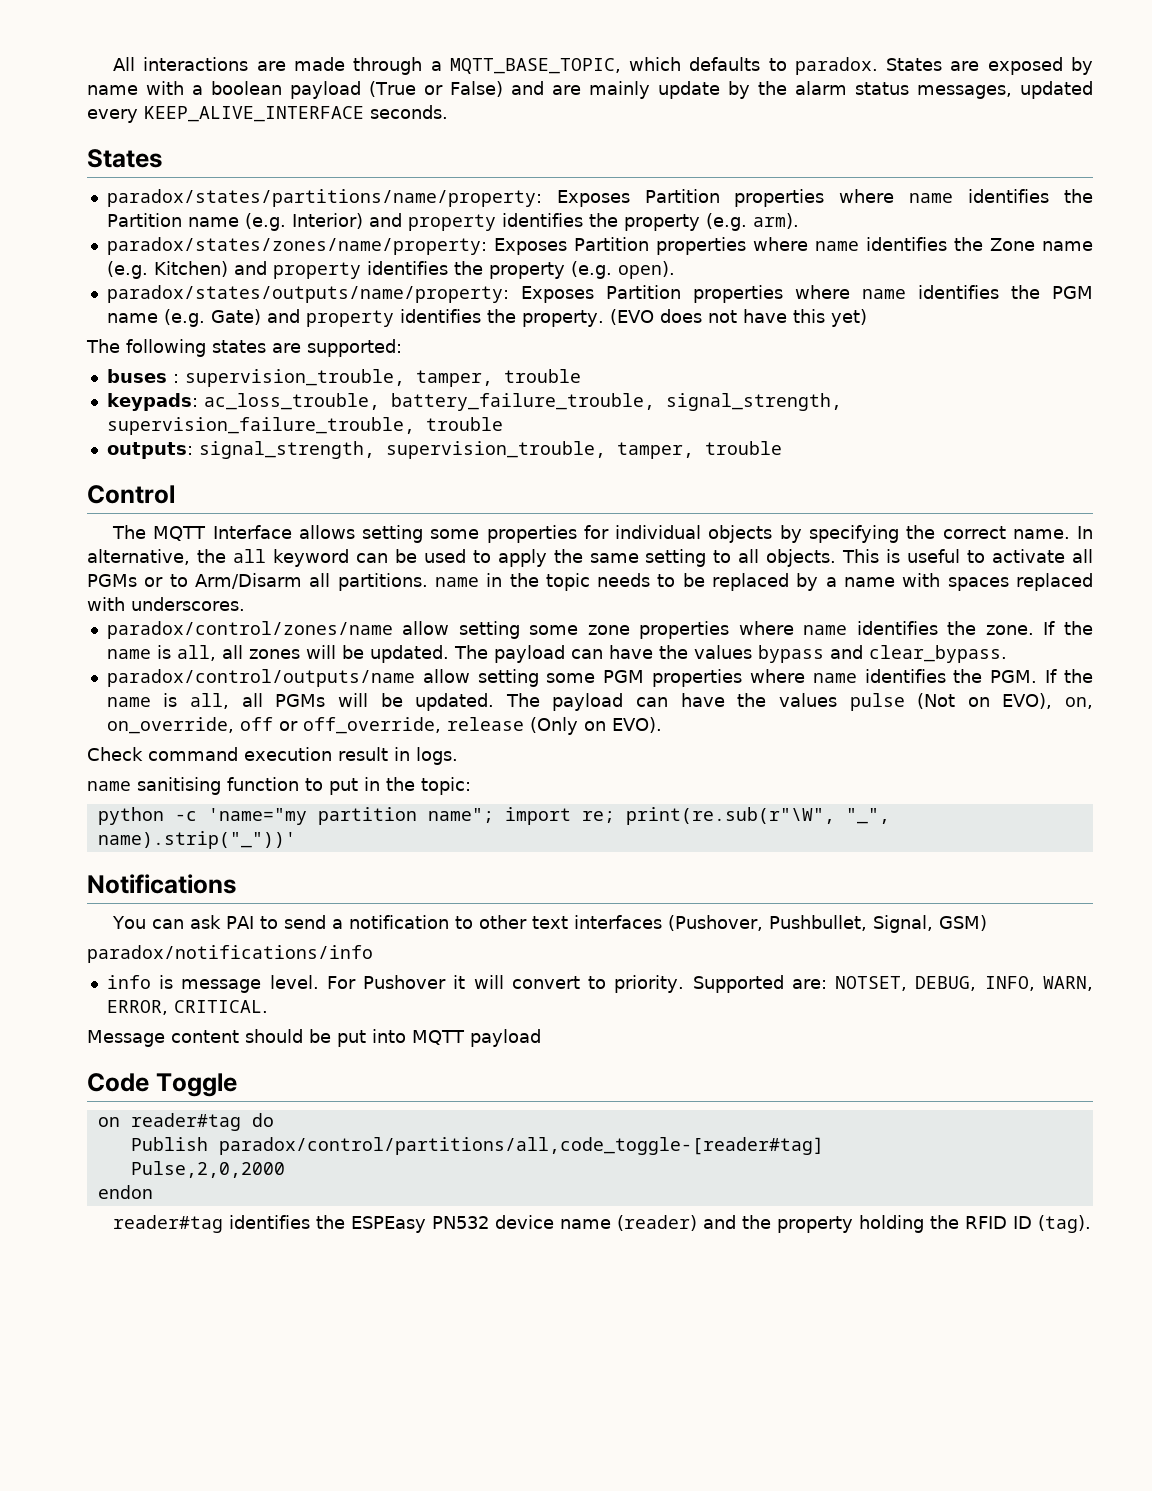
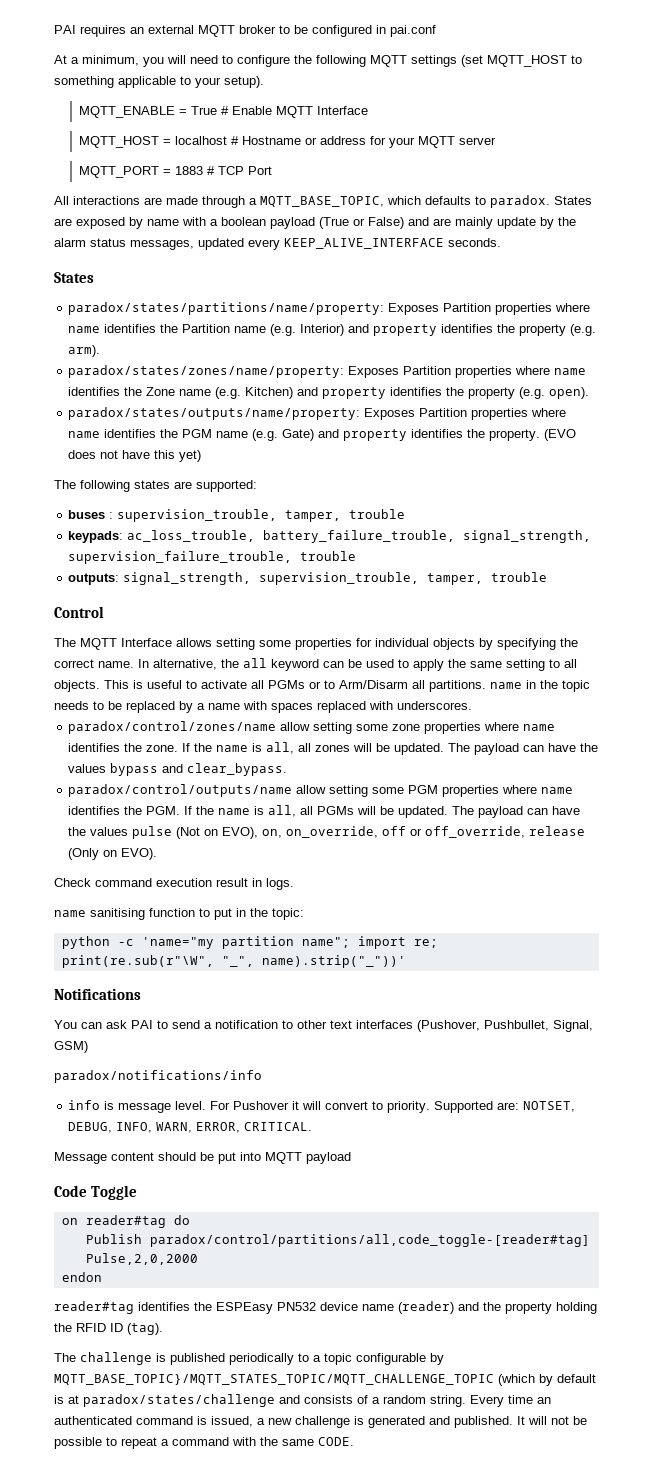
(113, 64) none -> [54,25,436,37] [54,55,582,67] [54,76,264,88] [79,106,369,118] [79,136,497,148] [79,166,273,178] PAI requires an external MQTT broker to be configured in pai.conf // At a minimum, you will need to configure the following MQTT settings (set MQTT_HOST to something applicable to your setup). // MQTT_ENABLE = True # Enable MQTT Interface // MQTT_HOST = localhost # Hostname or address for your MQTT server // MQTT_PORT = 1883 # TCP Port //
(1092, 1224) none -> [54,1352,444,1365] [54,1374,596,1386] [54,1394,551,1407] [54,1416,587,1428] [54,1437,354,1449] // The challenge is published periodically to a topic configurable by MQTT_BASE_TOPIC}/MQTT_STATES_TOPIC/MQTT_CHALLENGE_TOPIC (which by default is at paradox/states/challenge and consists of a random string. Every time an authenticated command is issued, a new challenge is generated and published. It will not be possible to repeat a command with the same CODE.

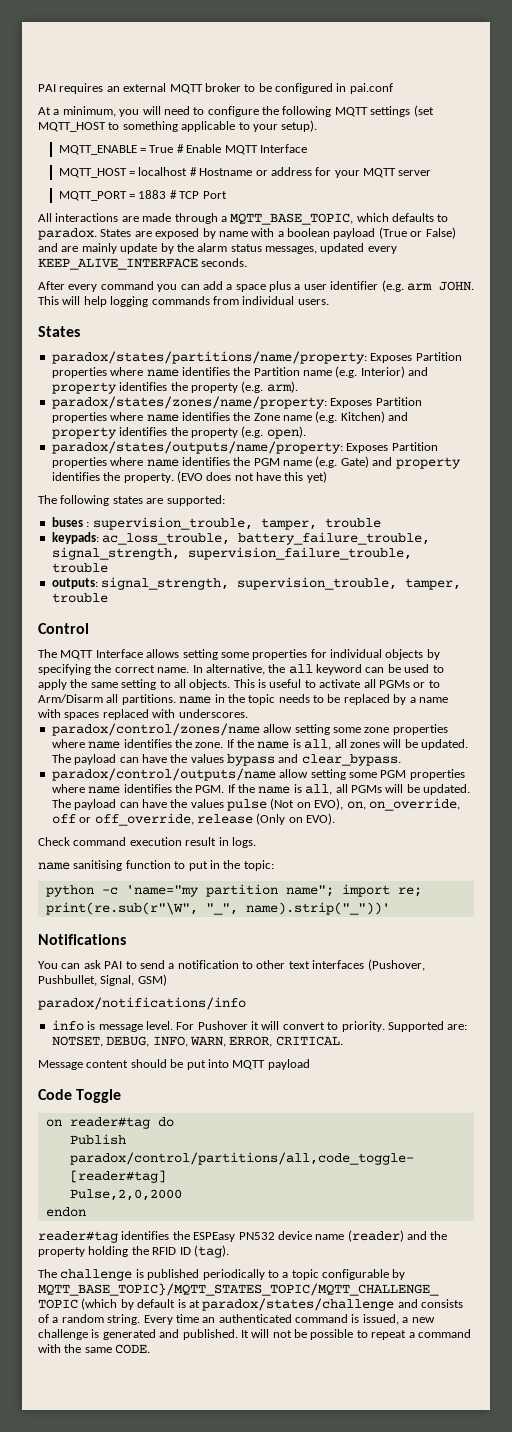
(501, 242) none -> [38,280,474,292] [38,296,329,307] // After every command you can add a space plus a user identifier (e.g. arm JOHN. This will help logging commands from individual users.

